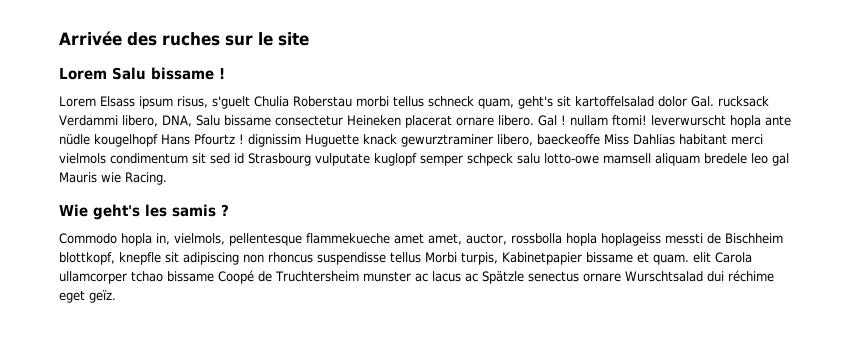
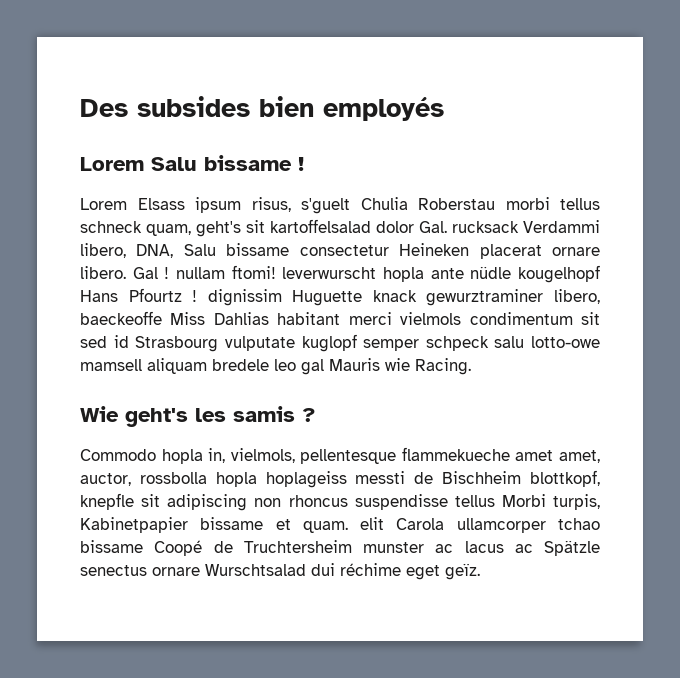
[59,31,309,46] Arrivée des ruches sur le site -> [80,96,444,121] Des subsides bien employés

